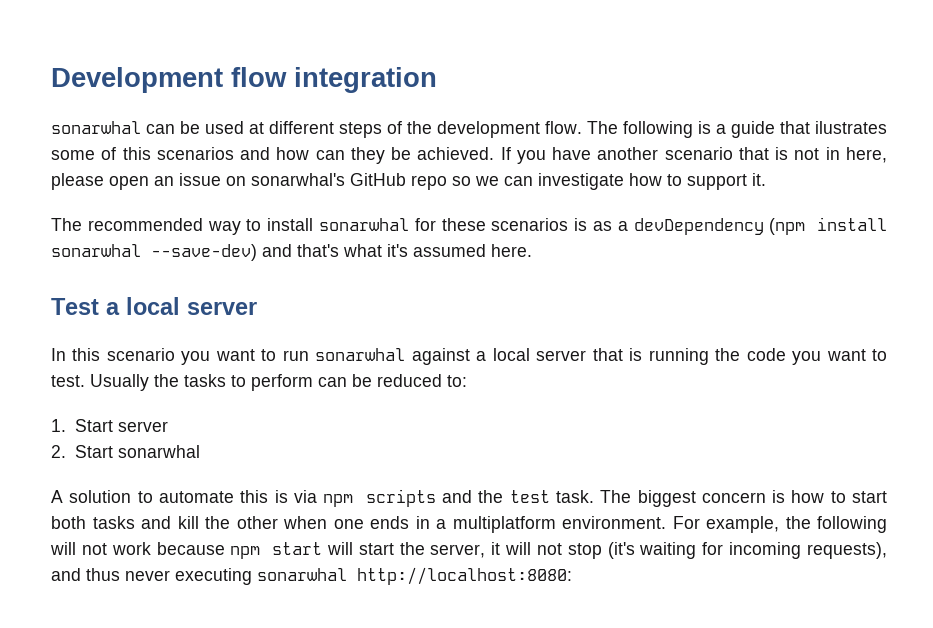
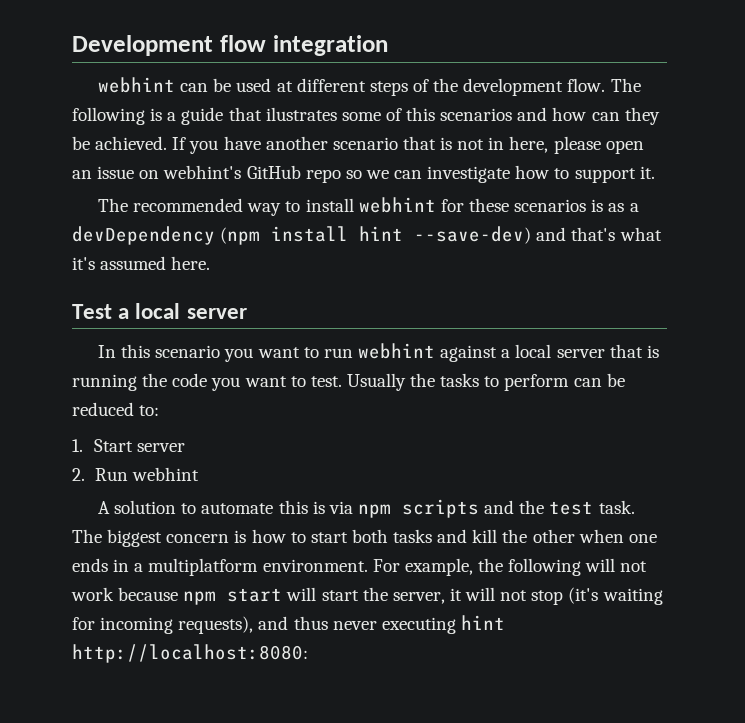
[51,121,141,134] sonarwhal -> [98,77,176,93] webhint
[251,173,345,186] sonarwhal's -> [163,165,242,179] webhint's
[319,218,410,231] sonarwhal -> [358,197,436,213] webhint
[51,244,141,257] sonarwhal -> [359,226,404,241] hint
[315,348,406,361] sonarwhal -> [358,343,436,359] webhint
[74,445,200,458] Start sonarwhal -> [94,467,199,481] Run webhint
[257,568,347,581] sonarwhal -> [460,615,505,630] hint

